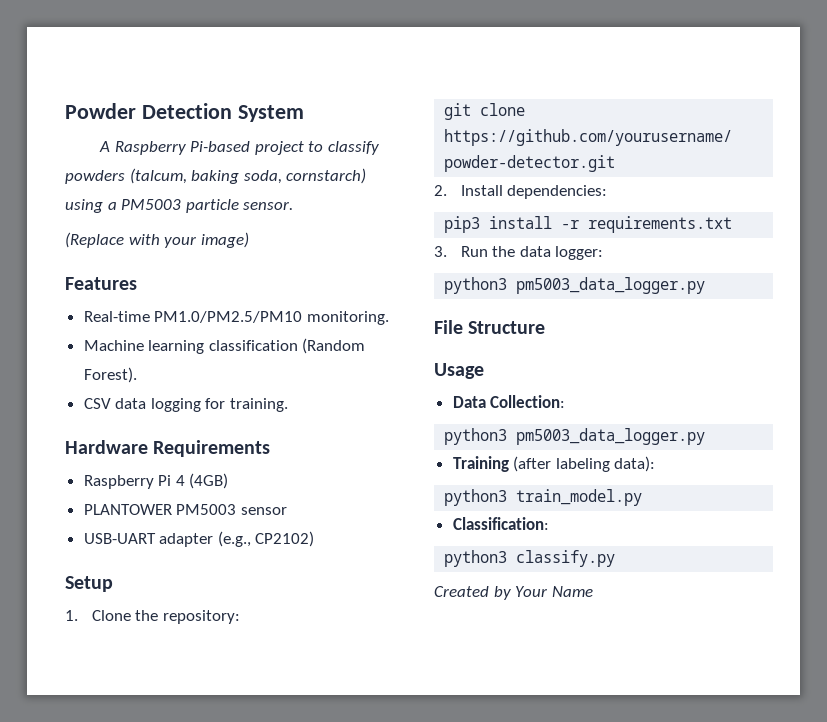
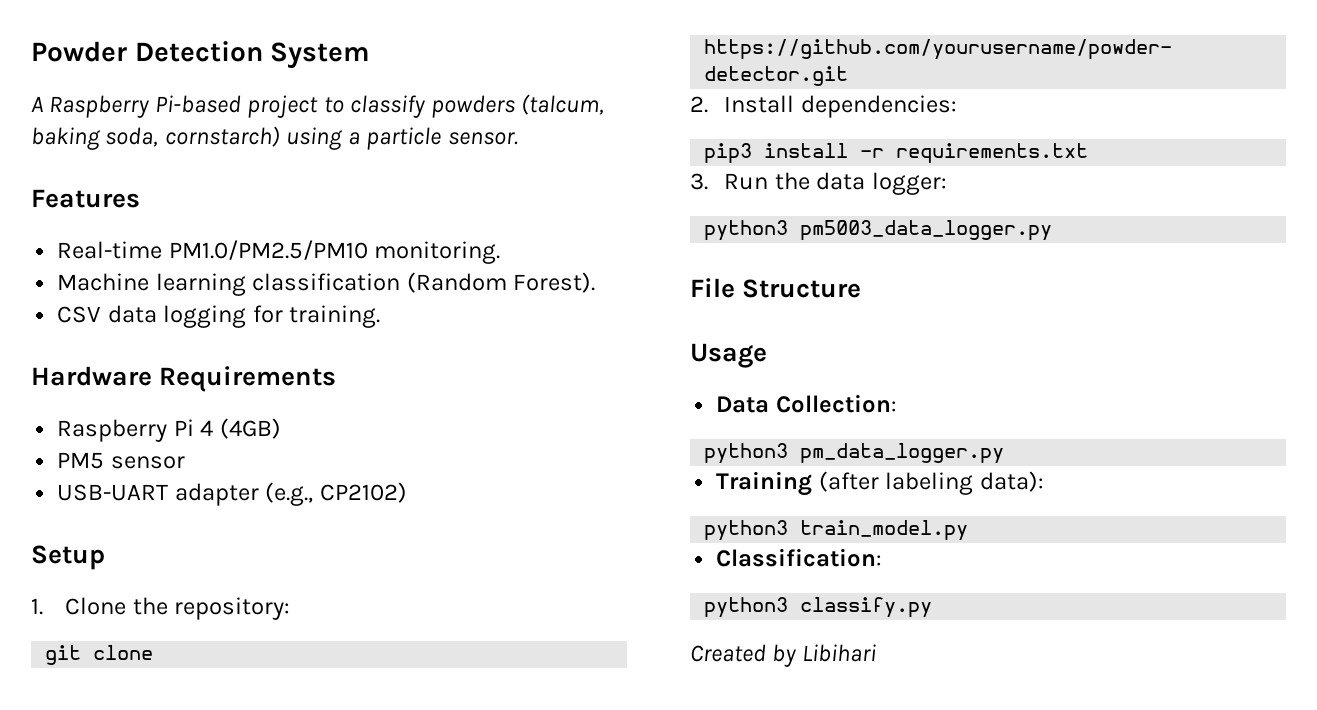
[121,199,182,210] PM5003 -> (360, 138) none
[65,232,249,248] // (Replace with your image) -> (518, 138) none
[83,504,237,515] PLANTOWER PM5003 -> [57,452,105,469] PM5
[516,428,706,445] pm5003_data_logger.py -> [800,443,1005,464] pm_data_logger.py
[515,586,593,597] Your Name -> [801,644,876,662] Libihari

